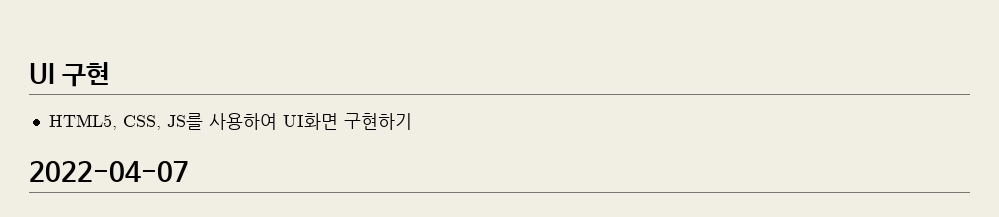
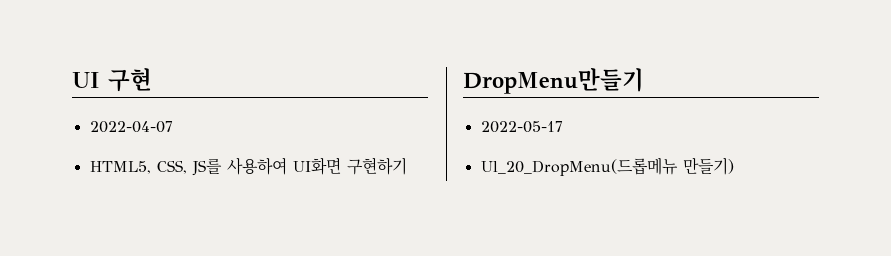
(111, 74) none -> [89,121,173,133] // 2022-04-07
[29,161,189,182] 2022-04-07 -> [463,68,644,94] [480,121,563,133] [480,157,734,176] DropMenu만들기 // 2022-05-17 // Ul_20_DropMenu(드롭메뉴 만들기)

